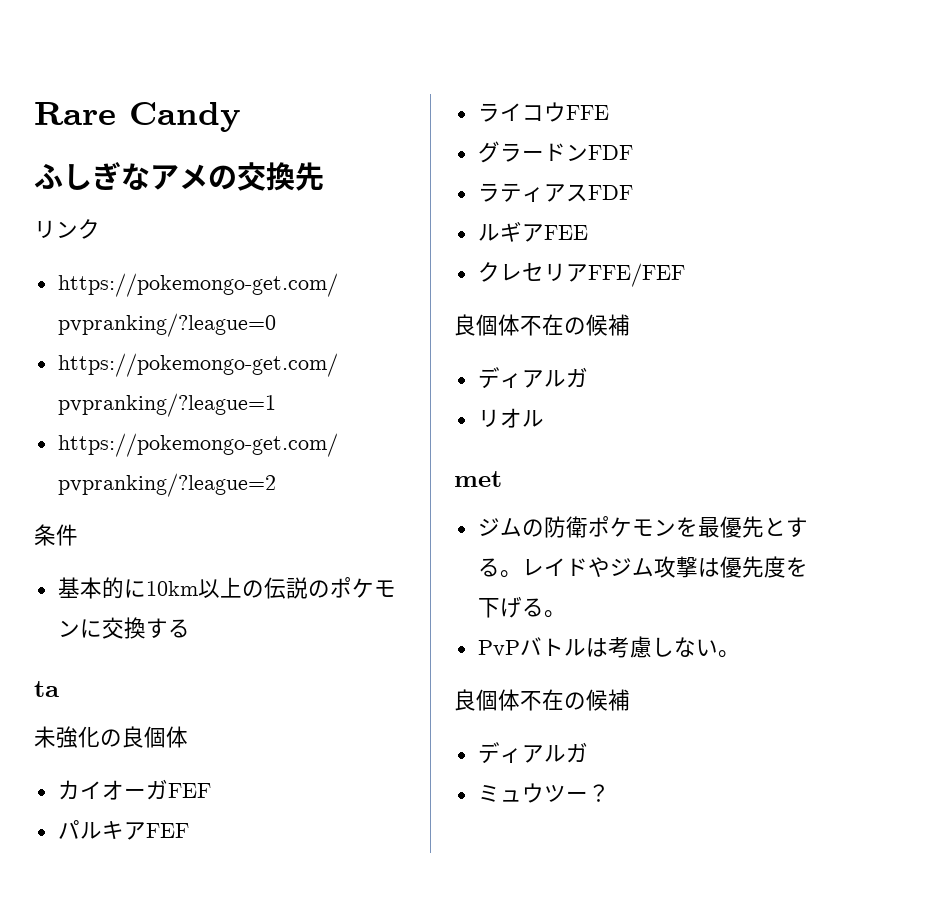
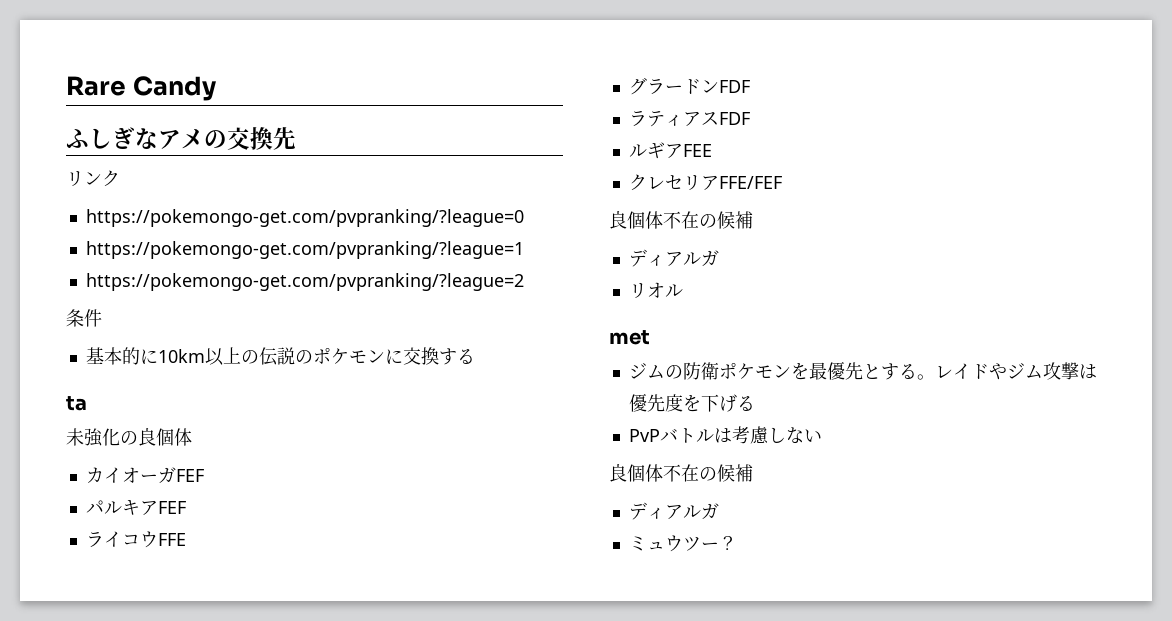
[543,610,566,618] 。 -> (755, 403) none
[717,650,740,658] 。 -> (822, 436) none

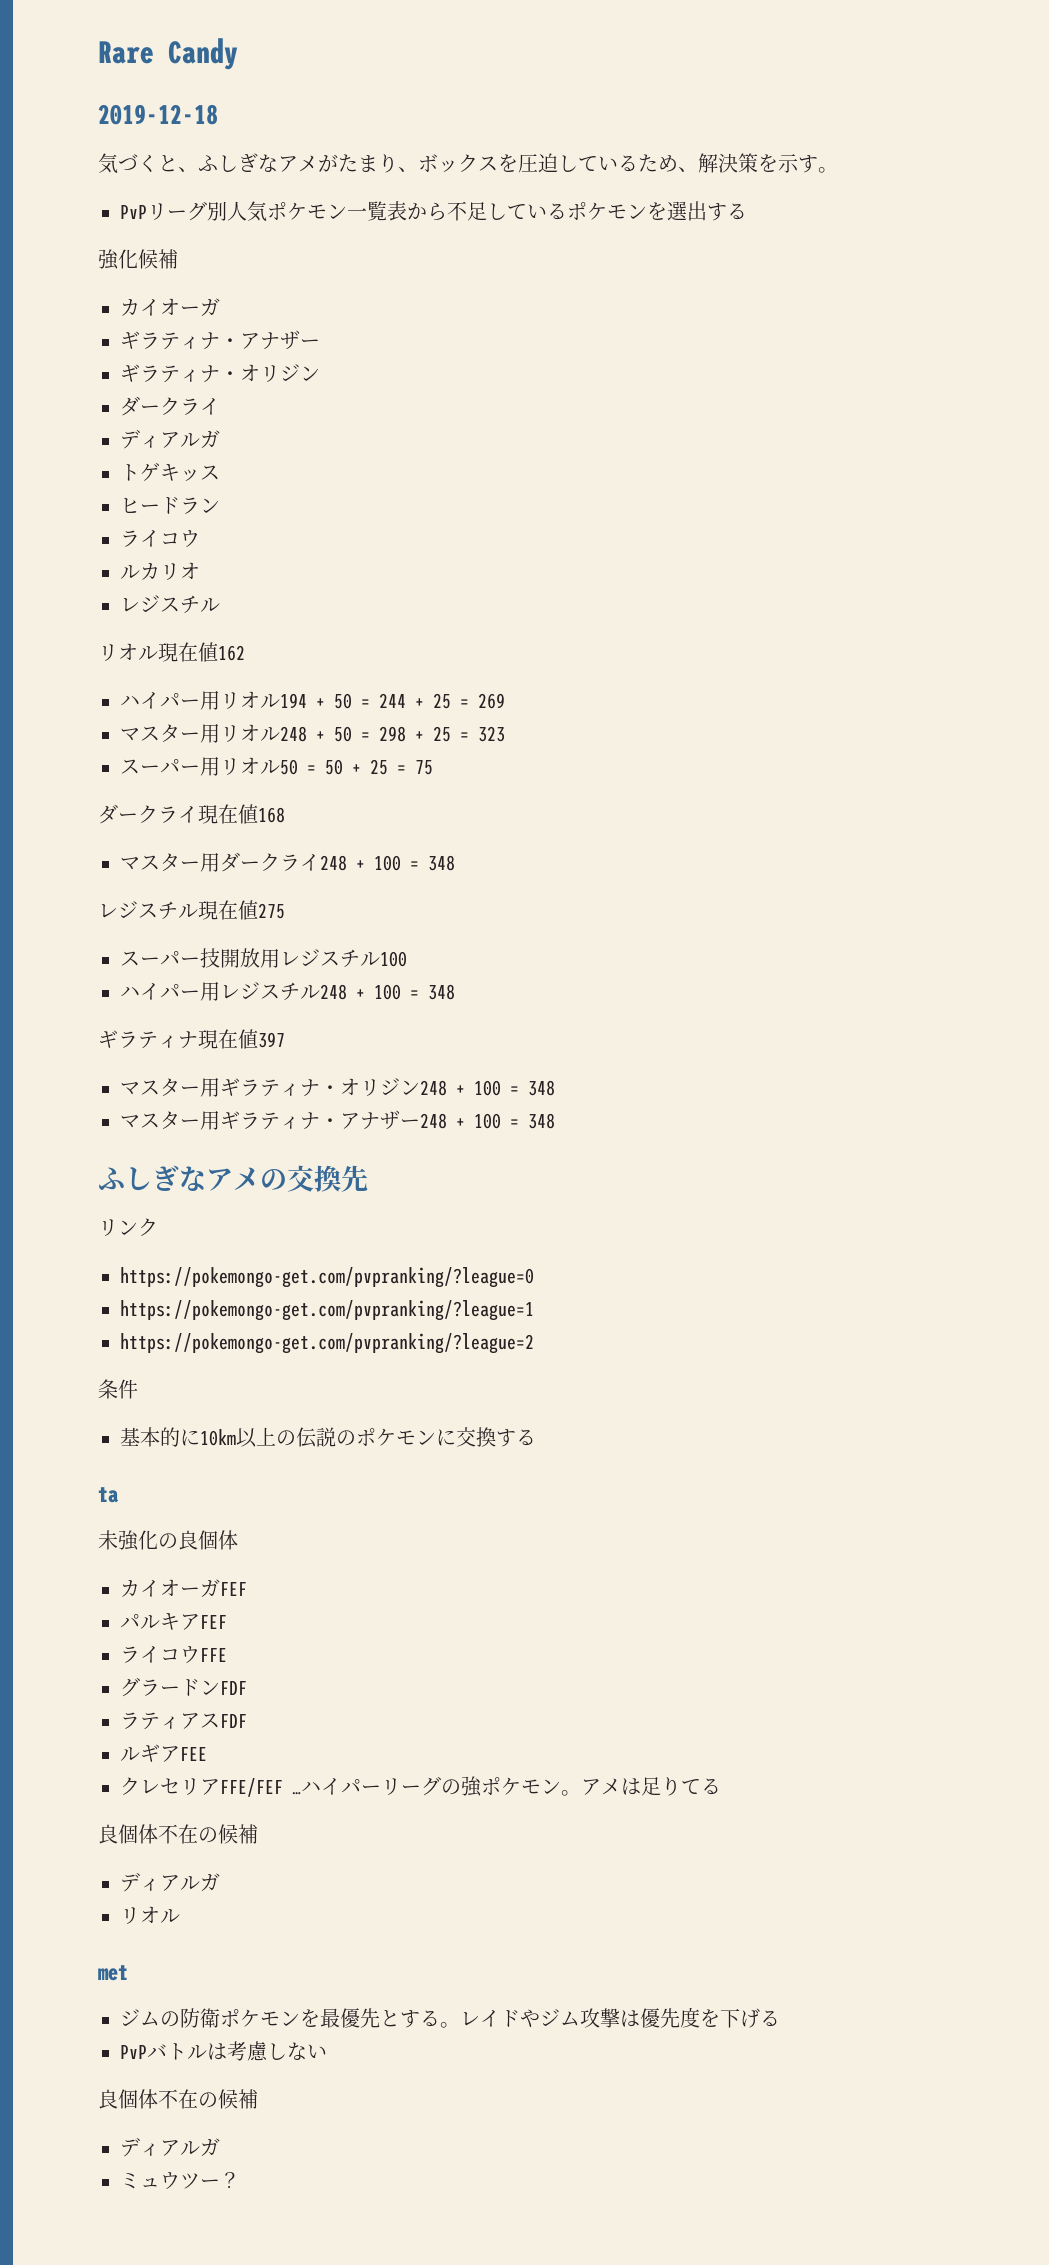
(216, 88) none -> [98,104,218,125] [98,153,838,174] [120,201,747,222] [98,249,178,270] [120,298,220,316] [120,330,320,350] [120,364,320,383] [120,396,220,416] [120,429,220,449] [120,463,220,482] [120,497,220,514] [120,530,200,548] [120,562,200,580] [120,595,220,614] [98,642,245,662] [120,691,505,710] [120,724,505,743] [120,757,433,776] [98,804,285,824] [120,852,455,872] [98,900,285,920] [120,948,407,968] [120,982,455,1001] [98,1029,285,1049] [120,1078,555,1097] [120,1110,555,1130] // 2019-12-18 // 気づくと、ふしぎなアメがたまり、ボックスを圧迫しているため、解決策を示す。 // PvPリーグ別人気ポケモン一覧表から不足しているポケモンを選出する // 強化候補 // カイオーガ // ギラティナ・アナザー // ギラティナ・オリジン // ダークライ // ディアルガ // トゲキッス // ヒードラン // ライコウ // ルカリオ // レジスチル // リオル現在値162 // ハイパー用リオル194 + 50 = 244 + 25 = 269 // マスター用リオル248 + 50 = 298 + 25 = 323 // スーパー用リオル50 = 50 + 25 = 75 // ダークライ現在値168 // マスター用ダークライ248 + 100 = 348 // レジスチル現在値275 // スーパー技開放用レジスチル100 // ハイパー用レジスチル248 + 100 = 348 // ギラティナ現在値397 // マスター用ギラティナ・オリジン248 + 100 = 348 // マスター用ギラティナ・アナザー248 + 100 = 348
(782, 182) none -> [292,1776,721,1797] …ハイパーリーグの強ポケモン。アメは足りてる

